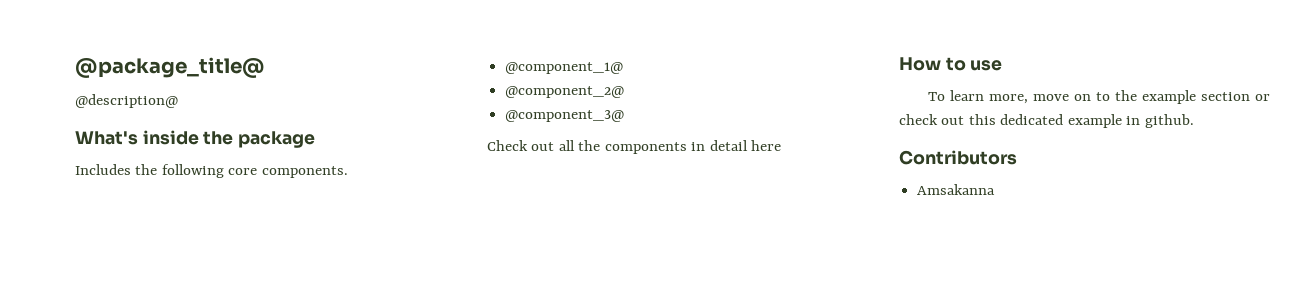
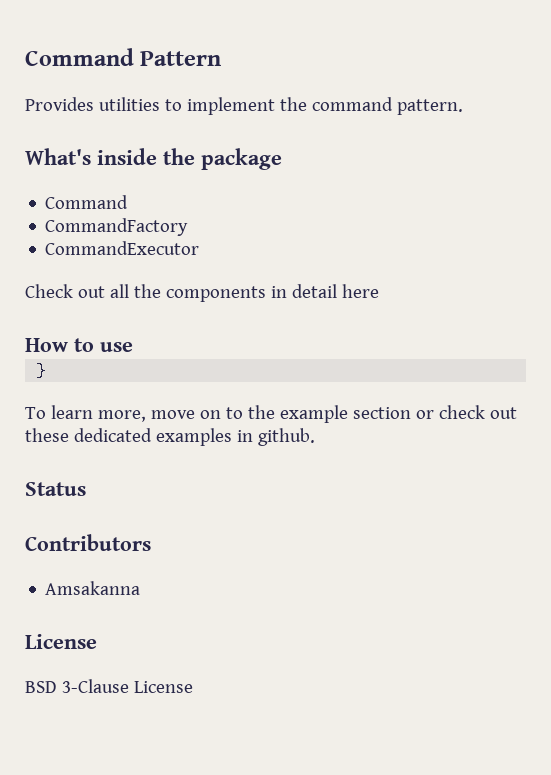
[75,57,265,78] [75,94,178,108] [75,130,316,148] [75,164,348,178] [505,62,624,74] [505,86,625,98] [505,110,625,122] @package_title@ // @description@ // What's inside the package // Includes the following core components. // @component_1@ // @component_2@ // @component_3@ -> [25,48,222,66] [25,97,463,115] [25,148,282,170] [45,195,129,209] [45,218,189,236] [45,241,200,255] Command Pattern // Provides utilities to implement the command pattern. // What's inside the package // Command // CommandFactory // CommandExecutor
(1003, 65) none -> [36,362,47,380] // }
[968,114,1122,128] this dedicated example -> [25,428,232,446] these dedicated examples
(1194, 121) none -> [25,482,86,496] // Status
(996, 189) none -> [25,634,97,649] [25,679,193,693] // License // BSD 3-Clause License

